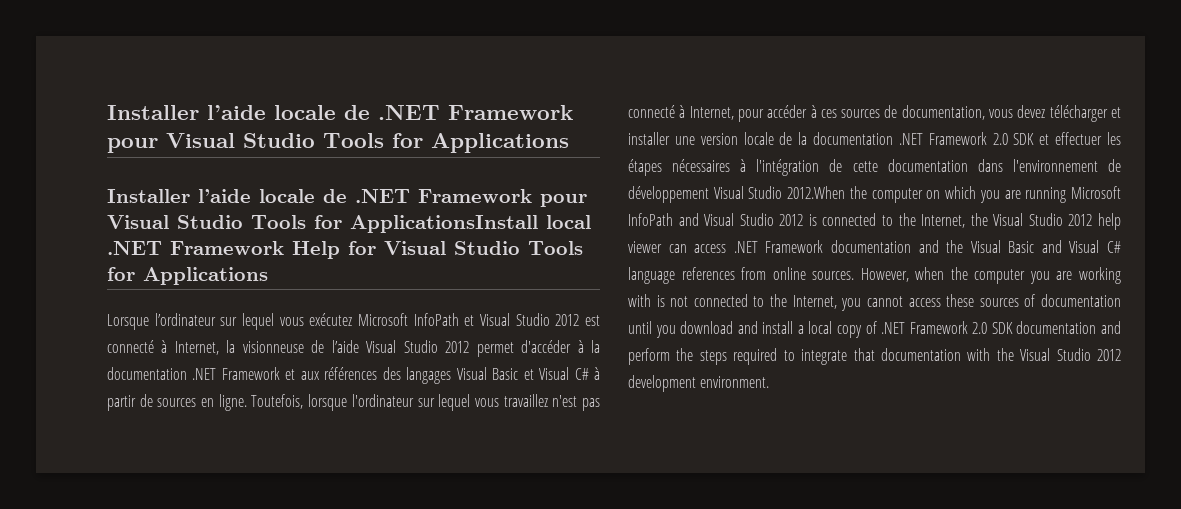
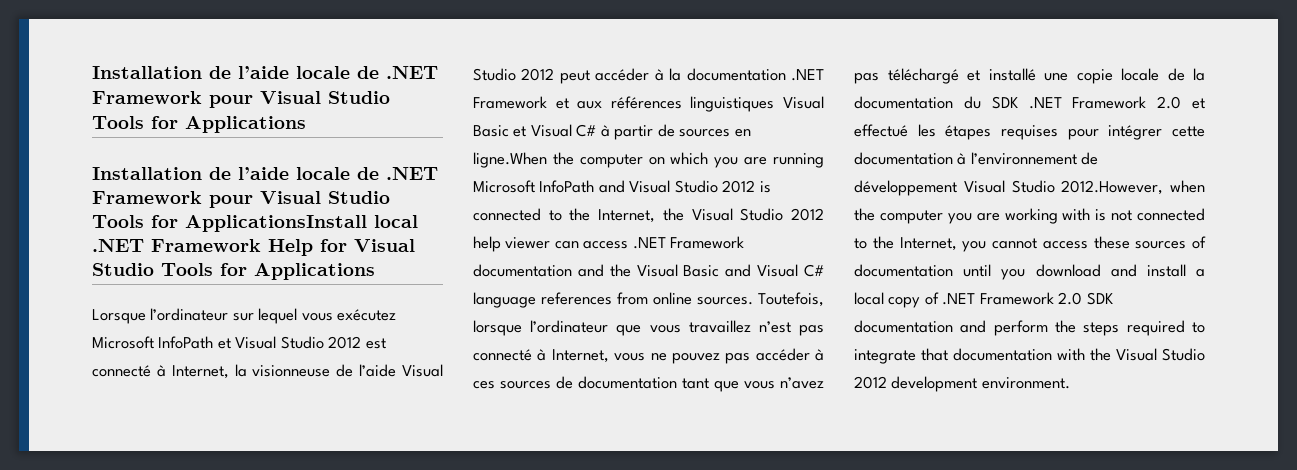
[107,105,199,120] Installer -> [92,66,231,79] Installation de
[107,189,190,203] Installer -> [92,167,231,180] Installation de
[476,340,572,357] permet d'accéder -> [559,68,650,84] peut accéder
[382,367,452,384] des langages -> [690,96,775,112] linguistiques
[218,394,600,411] [628,105,1121,122] [628,132,1121,145] [628,159,1121,176] [628,186,846,203] ligne. Toutefois, lorsque l'ordinateur sur lequel vous travaillez n'est pas connecté à Internet, pour accéder à ces sources de documentation, vous devez télécharger et installer une version locale de la documentation .NET Framework 2.0 SDK et effectuer les étapes nécessaires à l'intégration de cette documentation dans l'environnement de développement Visual Studio 2012.When -> [473,152,547,168] ligne.When
[860,268,909,282] However, -> [758,292,824,307] [473,320,824,336] [473,348,824,364] [473,376,824,392] [854,68,1205,84] [854,96,1205,109] [854,124,1205,140] [854,152,1099,165] [854,180,1164,196] Toutefois, lorsque l’ordinateur que vous travaillez n’est pas connecté à Internet, vous ne pouvez pas accéder à ces sources de documentation tant que vous n’avez pas téléchargé et installé une copie locale de la documentation du SDK .NET Framework 2.0 et effectué les étapes requises pour intégrer cette documentation à l’environnement de développement Visual Studio 2012.However,

